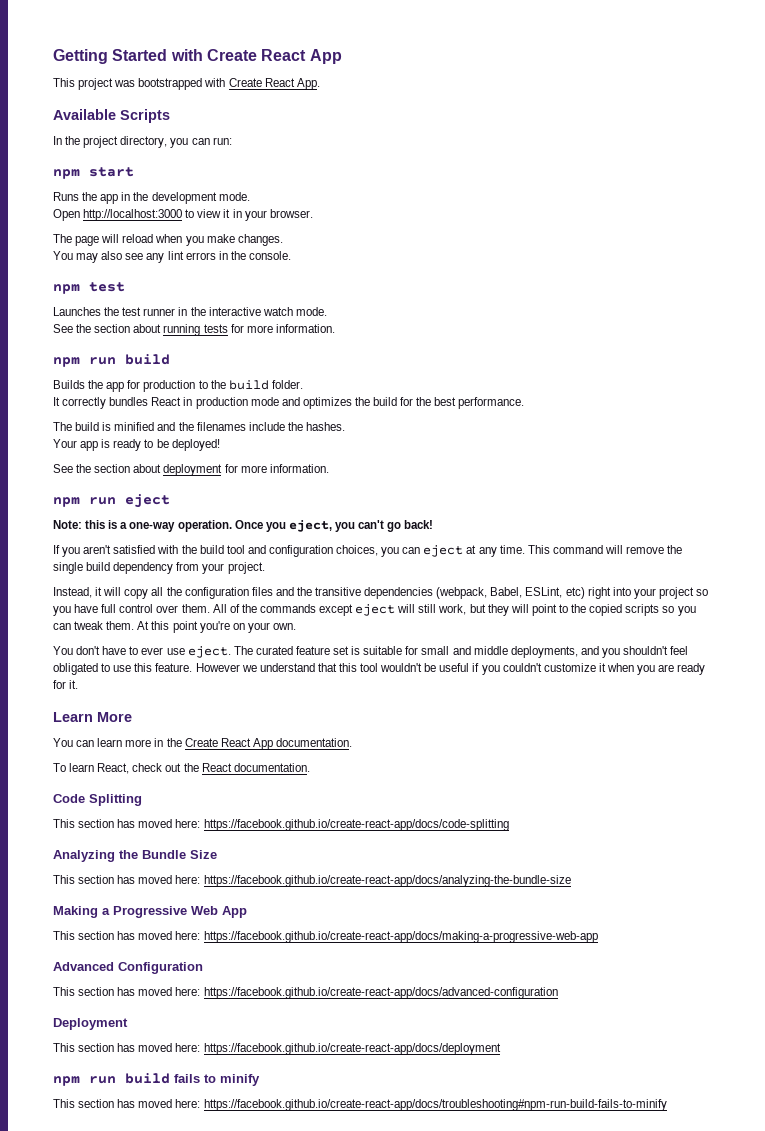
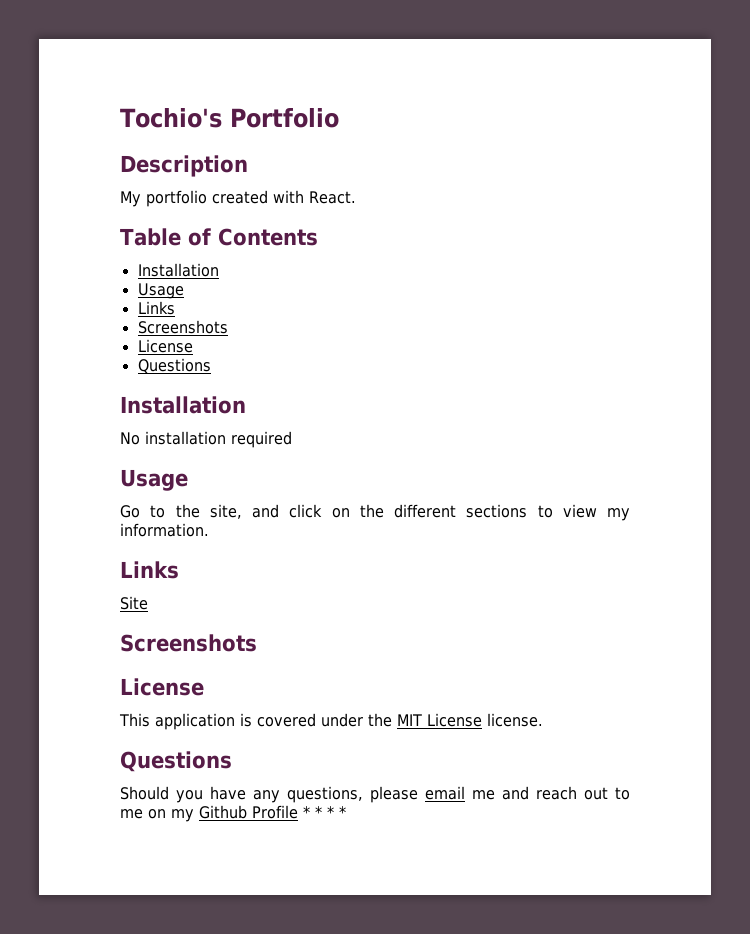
[53,49,342,64] [53,78,320,90] [53,109,170,123] [53,136,232,148] [53,167,134,179] [53,192,250,204] [53,209,313,221] [53,234,283,246] [53,251,291,263] [53,282,125,294] [53,307,327,316] [53,324,335,336] [53,354,170,367] [53,380,303,392] [53,397,525,409] [53,422,345,431] [53,439,220,451] [53,464,329,476] [53,494,170,508] [53,520,434,532] [53,545,683,557] [53,562,265,574] [53,587,709,599] [53,604,696,616] [53,621,296,633] [53,646,689,658] [53,663,706,675] [53,680,79,689] [53,712,132,722] [53,738,352,750] [53,763,310,774] [53,794,142,806] [53,819,509,831] [53,850,217,862] [53,875,571,887] [53,906,247,918] [53,931,598,943] [53,962,203,974] [53,987,558,999] [53,1018,128,1030] [53,1043,501,1055] [53,1073,260,1086] [53,1099,667,1111] Getting Started with Create React App // This project was bootstrapped with Create React App. // Available Scripts // In the project directory, you can run: // npm start // Runs the app in the development mode. // Open http://localhost:3000 to view it in your browser. // The page will reload when you make changes. // You may also see any lint errors in the console. // npm test // Launches the test runner in the interactive watch mode. // See the section about running tests for more information. // npm run build // Builds the app for production to the build folder. // It correctly bundles React in production mode and optimizes the build for the best performance. // The build is minified and the filenames include the hashes. // Your app is ready to be deployed! // See the section about deployment for more information. // npm run eject // Note: this is a one-way operation. Once you eject, you can't go back! // If you aren't satisfied with the build tool and configuration choices, you can eject at any time. This command will remove the single build dependency from your project. // Instead, it will copy all the configuration files and the transitive dependencies (webpack, Babel, ESLint, etc) right into your project so you have full control over them. All of the commands except eject will still work, but they will point to the copied scripts so you can tweak them. At this point you're on your own. // You don't have to ever use eject. The curated feature set is suitable for small and middle deployments, and you shouldn't feel obligated to use this feature. However we understand that this tool wouldn't be useful if you couldn't customize it when you are ready for it. // Learn More // You can learn more in the Create React App documentation. // To learn React, check out the React documentation. // Code Splitting // This section has moved here: https://facebook.github.io/create-react-app/docs/code-splitting // Analyzing the Bundle Size // This section has moved here: https://facebook.github.io/create-react-app/docs/analyzing-the-bundle-size // Making a Progressive Web App // This section has moved here: https://facebook.github.io/create-react-app/docs/making-a-progressive-web-app // Advanced Configuration // This section has moved here: https://facebook.github.io/create-react-app/docs/advanced-configuration // Deployment // This section has moved here: https://facebook.github.io/create-react-app/docs/deployment // npm run build fails to minify // This section has moved here: https://facebook.github.io/create-react-app/docs/troubleshooting#npm-run-build-fails-to-minify -> [120,108,339,128] [120,155,248,177] [120,190,356,207] [120,228,318,246] [137,263,219,277] [137,283,184,299] [137,301,175,315] [137,320,228,334] [137,339,193,353] [137,358,211,374] [120,396,246,414] [120,431,292,448] [120,469,188,491] [120,504,630,521] [120,523,209,537] [120,561,179,579] [120,596,148,610] [120,634,257,652] [120,678,204,696] [119,713,543,730] [120,751,232,772] [120,786,630,803] [120,805,346,822] Tochio's Portfolio // Description // My portfolio created with React. // Table of Contents // Installation // Usage // Links // Screenshots // License // Questions // Installation // No installation required // Usage // Go to the site, and click on the different sections to view my information. // Links // Site // Screenshots // License // This application is covered under the MIT License license. // Questions // Should you have any questions, please email me and reach out to me on my Github Profile * * * *

